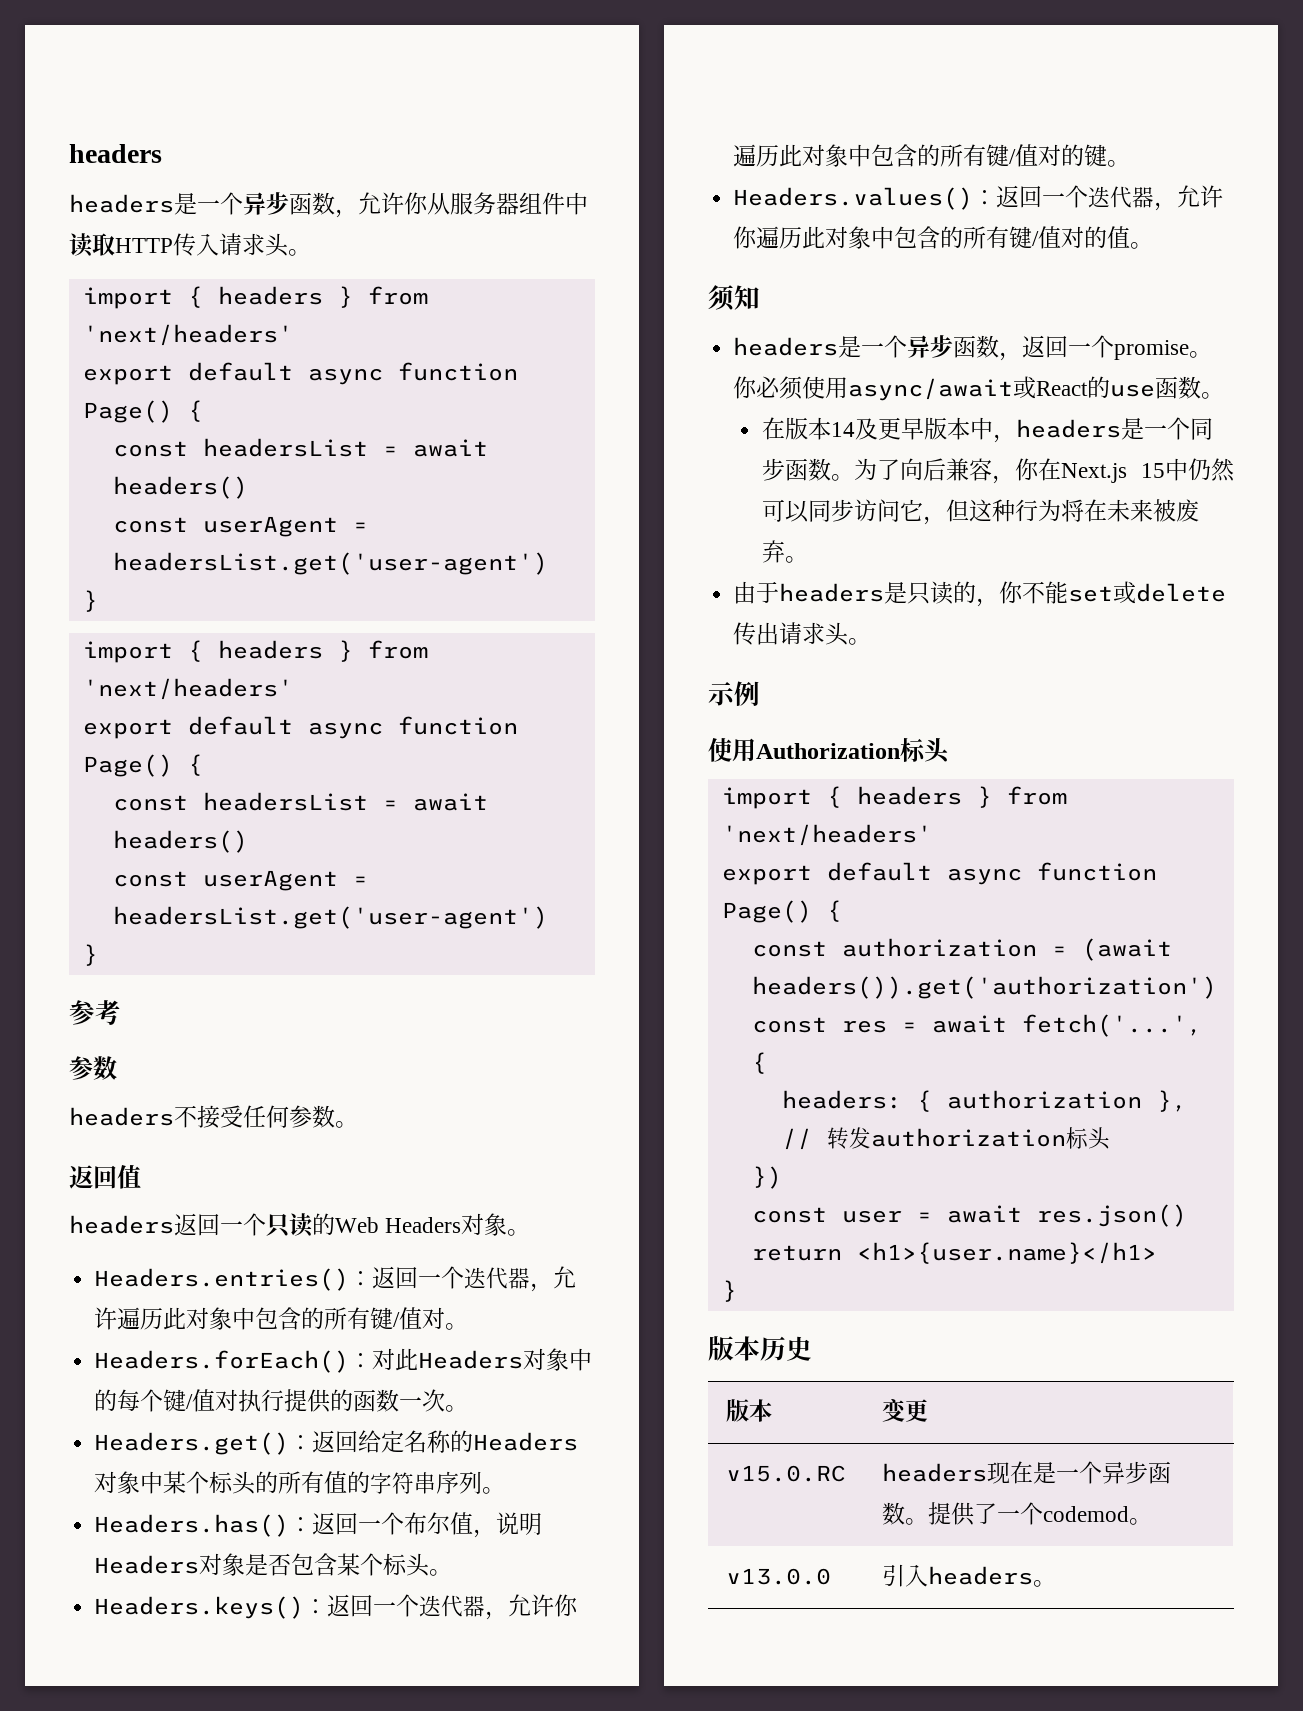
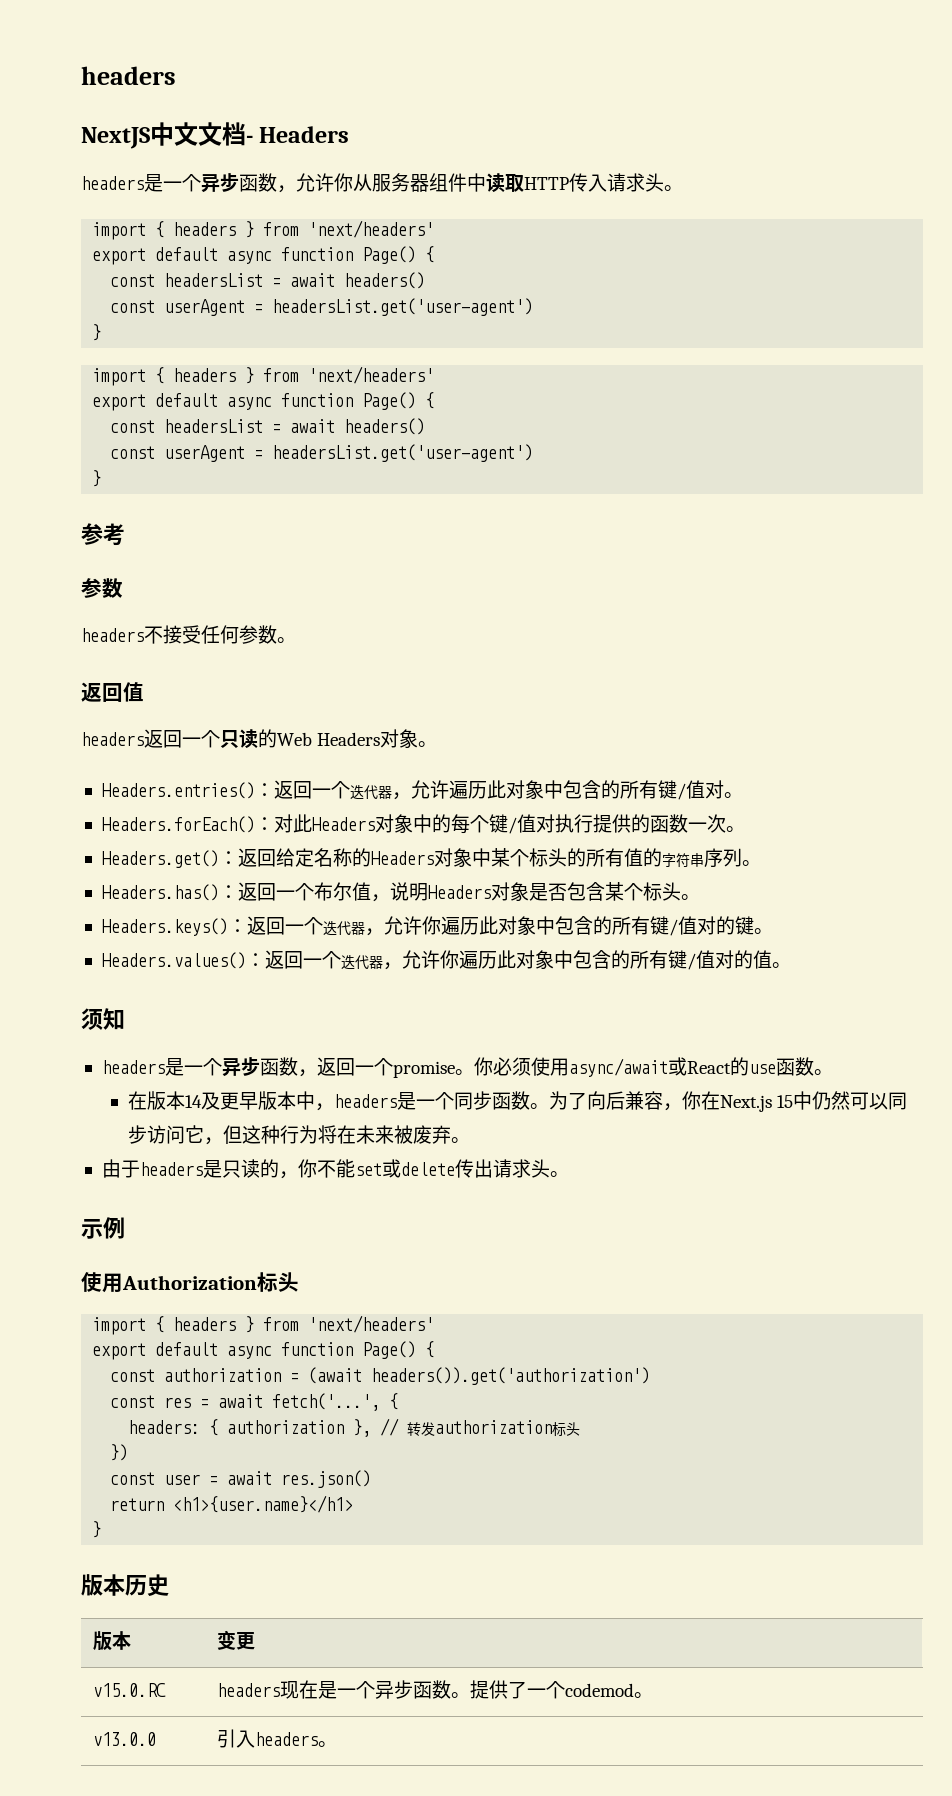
[69,144,162,163] headers -> [81,66,176,85] [81,122,350,149] headers // NextJS中文文档- Headers

